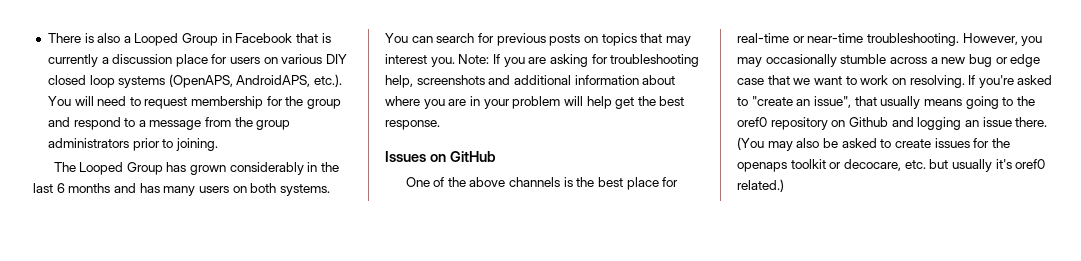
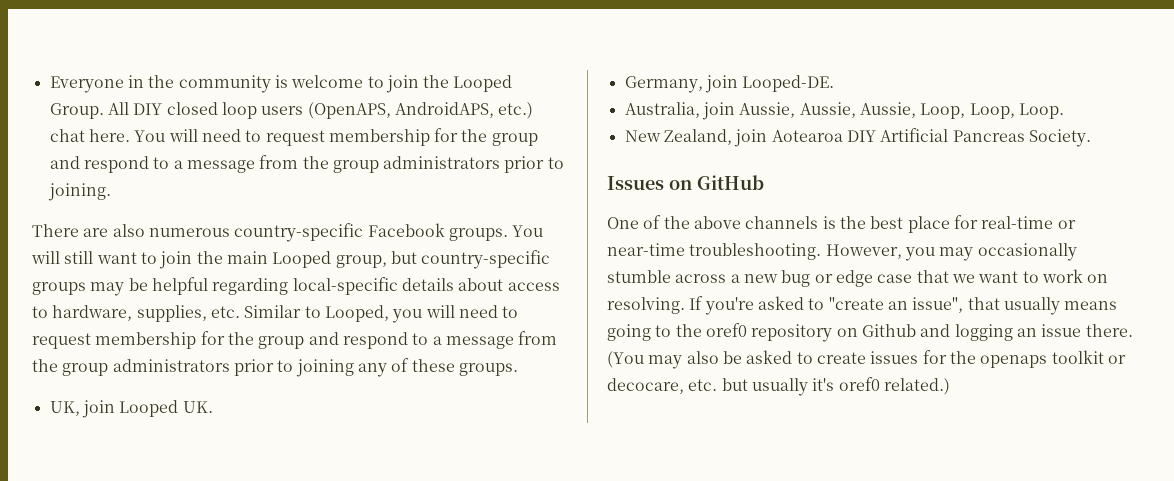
[47,33,331,46] [47,54,323,67] There is also a Looped Group in Facebook that is currently a discussion place for users on various -> [49,75,513,93] [49,102,129,119] Everyone in the community is welcome to join the Looped Group. All
[118,76,166,88] systems -> [261,106,304,115] users
[314,74,343,87] etc.). -> [498,102,534,119] [49,129,130,142] etc.) chat here.
[53,162,340,175] [33,183,330,196] [385,33,691,46] [385,54,700,67] [385,75,676,88] [385,96,685,109] [385,120,440,130] The Looped Group has grown considerably in the last 6 months and has many users on both systems. You can search for previous posts on topics that may interest you. Note: If you are asking for troubleshooting help, screenshots and additional information about where you are in your problem will help get the best response. -> [32,223,544,242] [31,250,551,269] [32,277,560,296] [32,305,519,323] [32,331,558,349] [32,358,518,377] [49,400,213,418] [624,75,835,93] [624,102,1064,120] [624,128,1091,147] There are also numerous country-specific Facebook groups. You will still want to join the main Looped group, but country-specific groups may be helpful regarding local-specific details about access to hardware, supplies, etc. Similar to Looped, you will need to request membership for the group and respond to a message from the group administrators prior to joining any of these groups. // UK, join Looped UK. // Germany, join Looped-DE. // Australia, join Aussie, Aussie, Aussie, Loop, Loop, Loop. // New Zealand, join Aotearoa DIY Artificial Pancreas Society.

